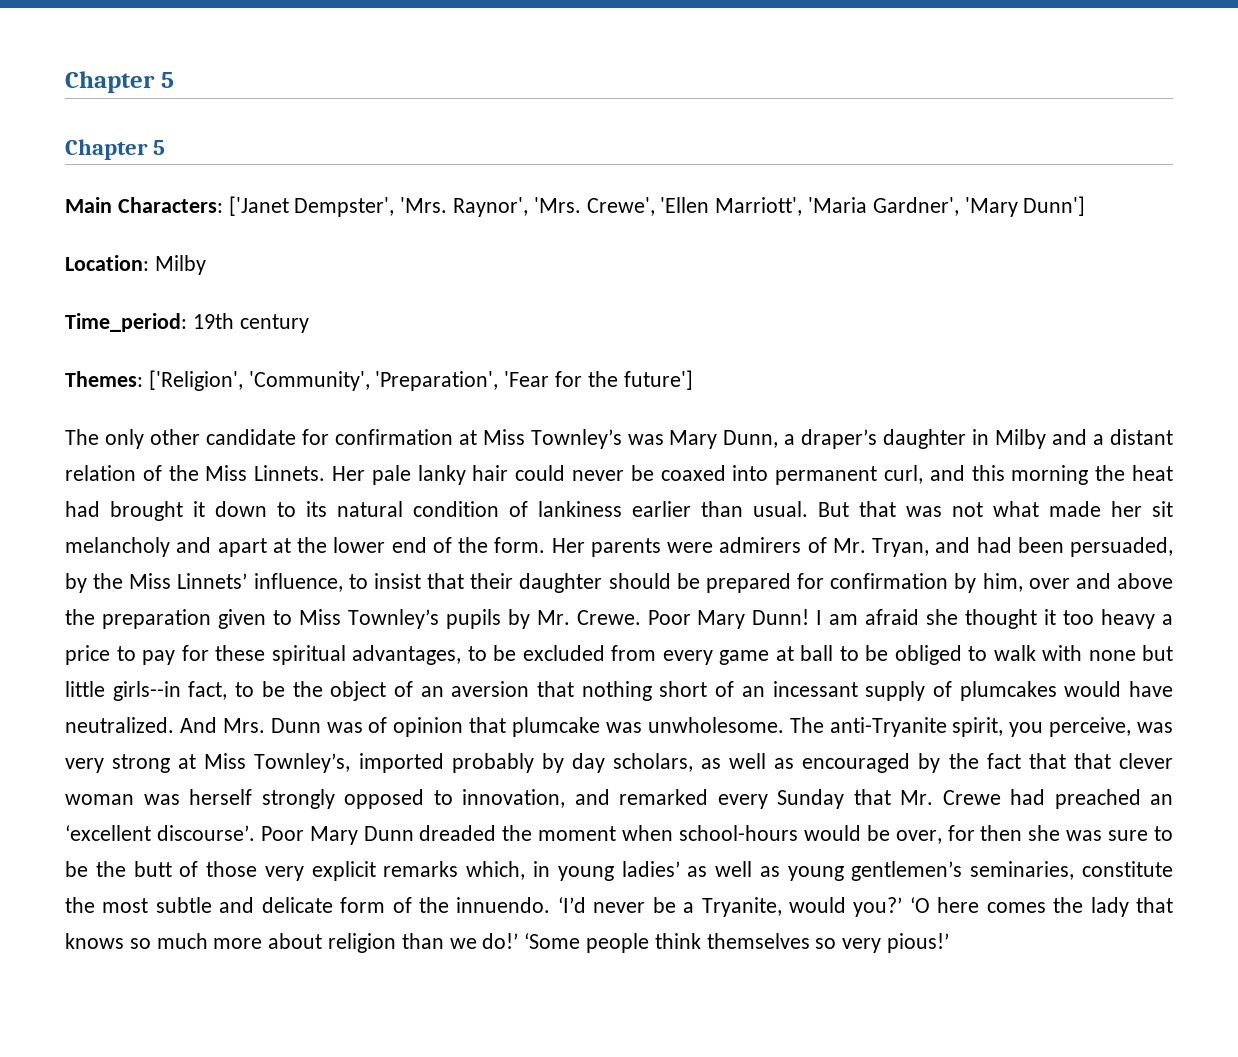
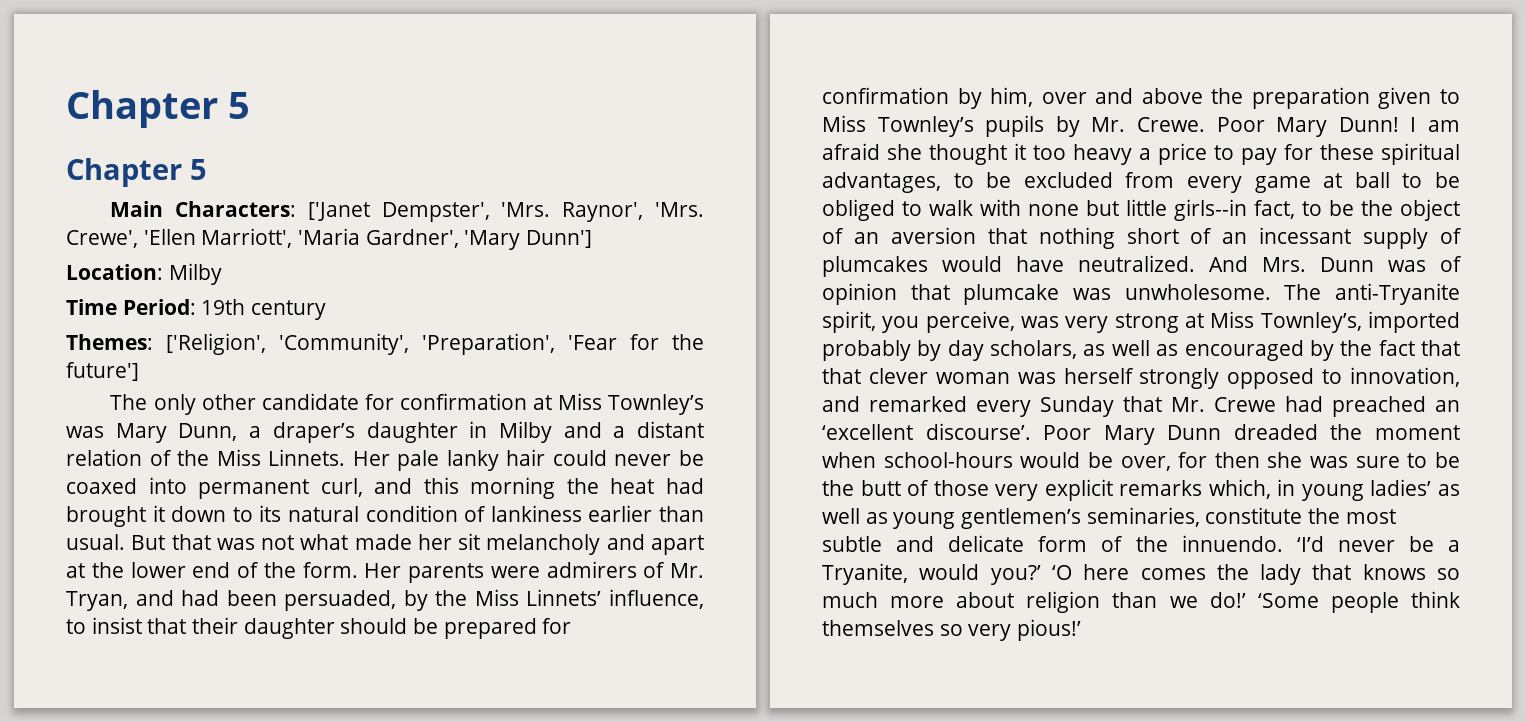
[65,313,187,332] Time_period: -> [66,299,196,315] Time Period:

